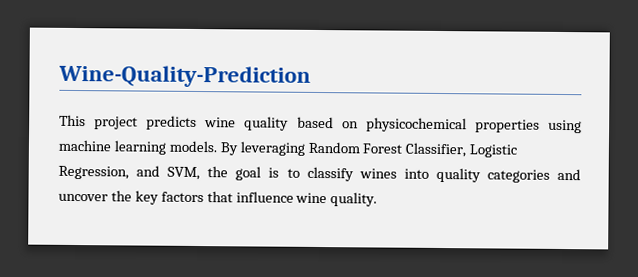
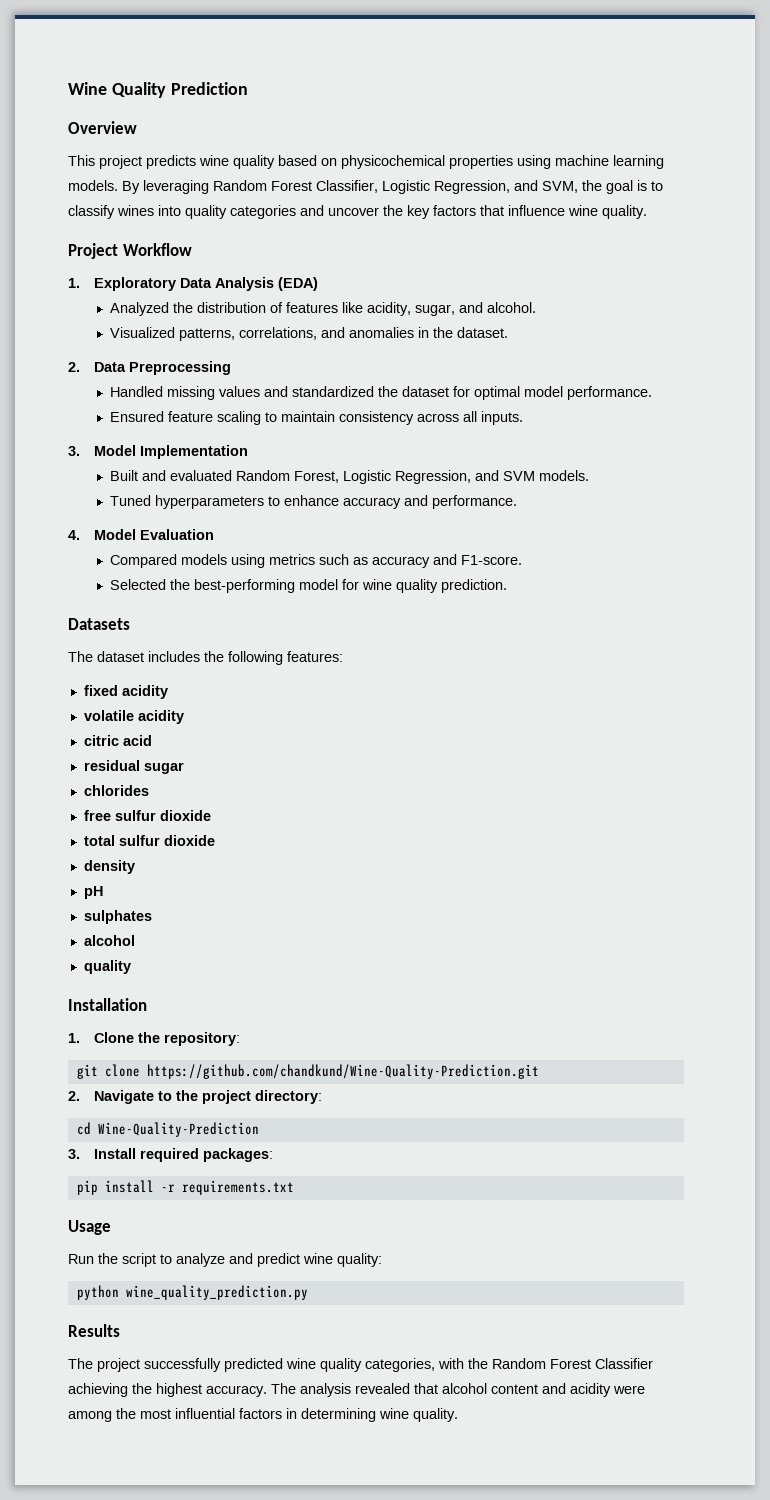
[58,64,311,88] Wine-Quality-Prediction -> [68,82,248,98] [68,121,137,134] Wine Quality Prediction // Overview
(378, 199) none -> [68,243,192,259] [68,277,319,291] [110,302,537,316] [110,327,509,341] [68,361,232,375] [110,386,653,400] [110,411,524,425] [68,445,249,459] [110,470,590,484] [110,495,518,509] [68,529,215,540] [110,554,523,568] [110,579,508,593] [68,618,130,630] [68,651,343,665] [83,685,168,699] [83,710,184,724] [83,735,152,746] [83,760,184,774] [83,785,149,796] [83,810,211,821] [83,835,215,846] [83,860,135,874] [83,886,103,899] [83,910,152,924] [83,935,135,946] [83,960,131,974] [68,998,147,1011] [68,1032,241,1046] [76,1064,539,1079] [68,1090,323,1104] [76,1122,259,1137] [68,1148,274,1162] [76,1180,294,1195] [68,1220,111,1235] [68,1253,382,1267] [76,1285,308,1300] [68,1324,120,1337] [68,1358,653,1372] [68,1383,645,1397] [68,1408,458,1422] // Project Workflow // 1. Exploratory Data Analysis (EDA) // Analyzed the distribution of features like acidity, sugar, and alcohol. // Visualized patterns, correlations, and anomalies in the dataset. // 2. Data Preprocessing // Handled missing values and standardized the dataset for optimal model performance. // Ensured feature scaling to maintain consistency across all inputs. // 3. Model Implementation // Built and evaluated Random Forest, Logistic Regression, and SVM models. // Tuned hyperparameters to enhance accuracy and performance. // 4. Model Evaluation // Compared models using metrics such as accuracy and F1-score. // Selected the best-performing model for wine quality prediction. // Datasets // The dataset includes the following features: // fixed acidity // volatile acidity // citric acid // residual sugar // chlorides // free sulfur dioxide // total sulfur dioxide // density // pH // sulphates // alcohol // quality // Installation // 1. Clone the repository: // git clone https://github.com/chandkund/Wine-Quality-Prediction.git // 2. Navigate to the project directory: // cd Wine-Quality-Prediction // 3. Install required packages: // pip install -r requirements.txt // Usage // Run the script to analyze and predict wine quality: // python wine_quality_prediction.py // Results // The project successfully predicted wine quality categories, with the Random Forest Classifier achieving the highest accuracy. The analysis revealed that alcohol content and acidity were among the most influential factors in determining wine quality.

